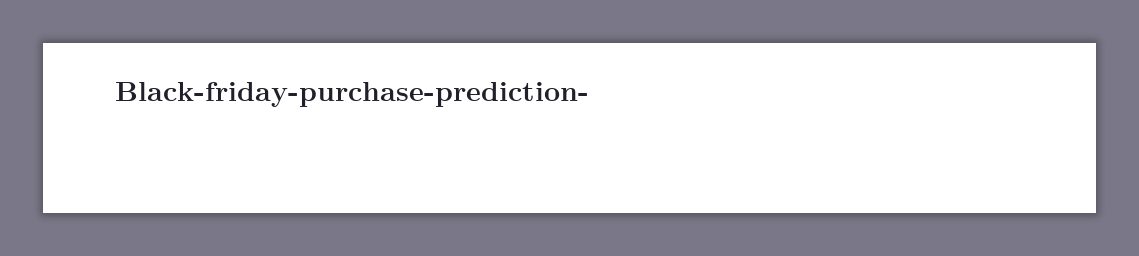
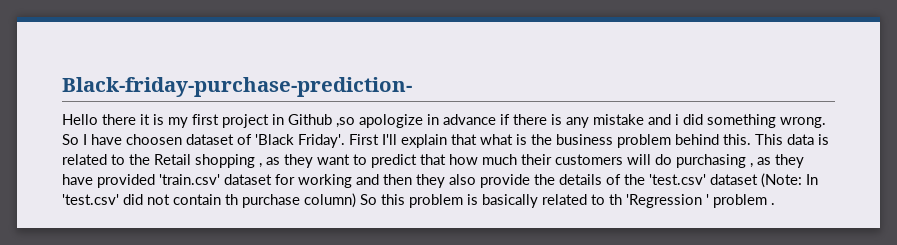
(589, 94) none -> [62,114,826,128] [62,134,829,148] [62,154,804,168] [62,173,818,188] [62,193,775,208] // Hello there it is my first project in Github ,so apologize in advance if there is any mistake and i did something wrong. So I have choosen dataset of 'Black Friday'. First I'll explain that what is the business problem behind this. This data is related to the Retail shopping , as they want to predict that how much their customers will do purchasing , as they have provided 'train.csv' dataset for working and then they also provide the details of the 'test.csv' dataset (Note: In 'test.csv' did not contain th purchase column) So this problem is basically related to th 'Regression ' problem .

